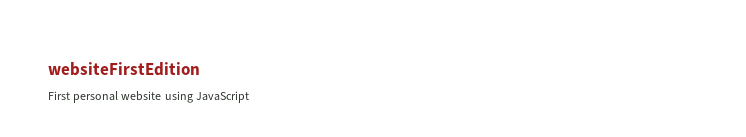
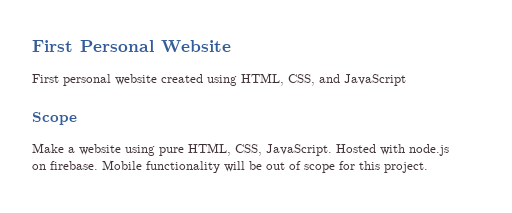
[48,62,200,76] websiteFirstEdition -> [32,40,231,53] First Personal Website
[164,91,249,103] using JavaScript -> [161,73,406,86] [32,112,77,125] [32,143,449,156] [32,160,428,173] created using HTML, CSS, and JavaScript // Scope // Make a website using pure HTML, CSS, JavaScript. Hosted with node.js on firebase. Mobile functionality will be out of scope for this project.

